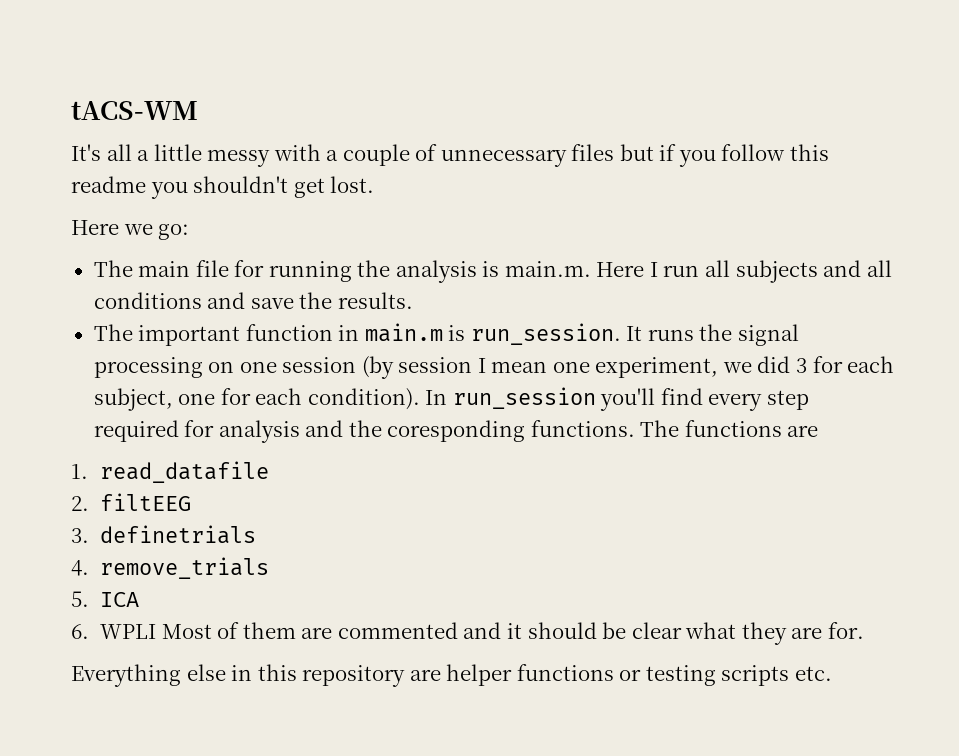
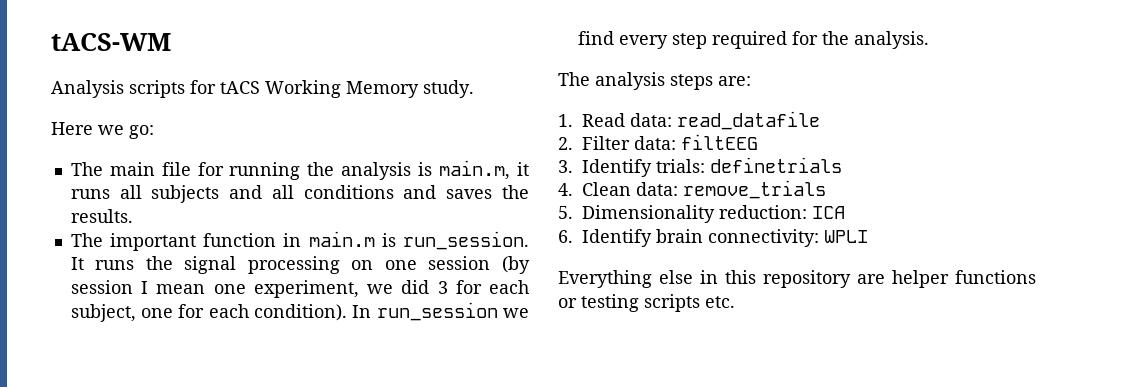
[71,144,830,167] [71,176,375,199] It's all a little messy with a couple of unnecessary files but if you follow this readme you shouldn't get lost. -> [51,80,474,98] Analysis scripts for tACS Working Memory study.
[504,261,700,277] main.m. Here I run -> [439,160,529,180] [70,189,110,199] main.m, it runs
[250,298,294,309] save -> [446,189,493,199] saves
[600,388,656,411] you'll -> [502,308,529,318] we
[218,420,819,443] analysis and the coresponding functions. The functions are -> [821,31,929,49] [558,72,751,90] the analysis. // The analysis steps are:
(88, 471) none -> [582,113,672,127] Read data:
(89, 503) none -> [582,136,676,150] Filter data:
(89, 535) none -> [582,159,705,177] Identify trials:
(89, 568) none -> [582,182,678,196] Clean data:
(89, 599) none -> [582,205,807,223] Dimensionality reduction:
[100,622,864,645] WPLI Most of them are commented and it should be clear what they are for. -> [582,229,868,247] Identify brain connectivity: WPLI

